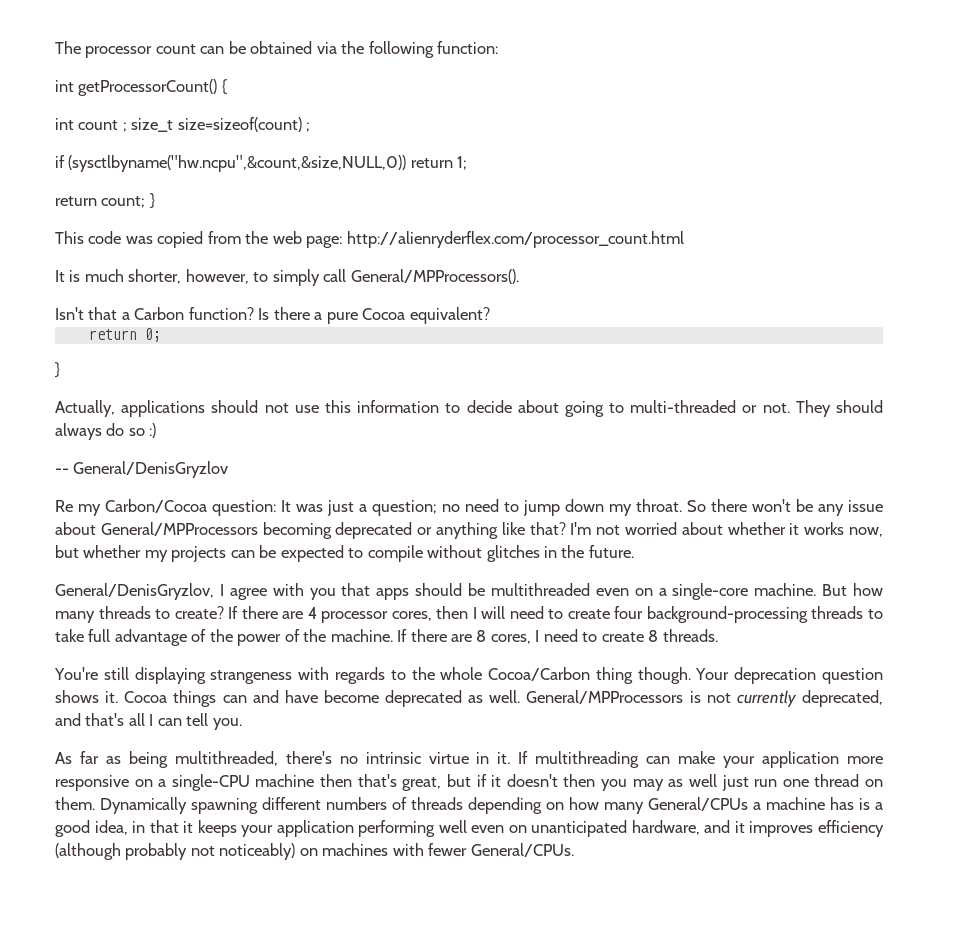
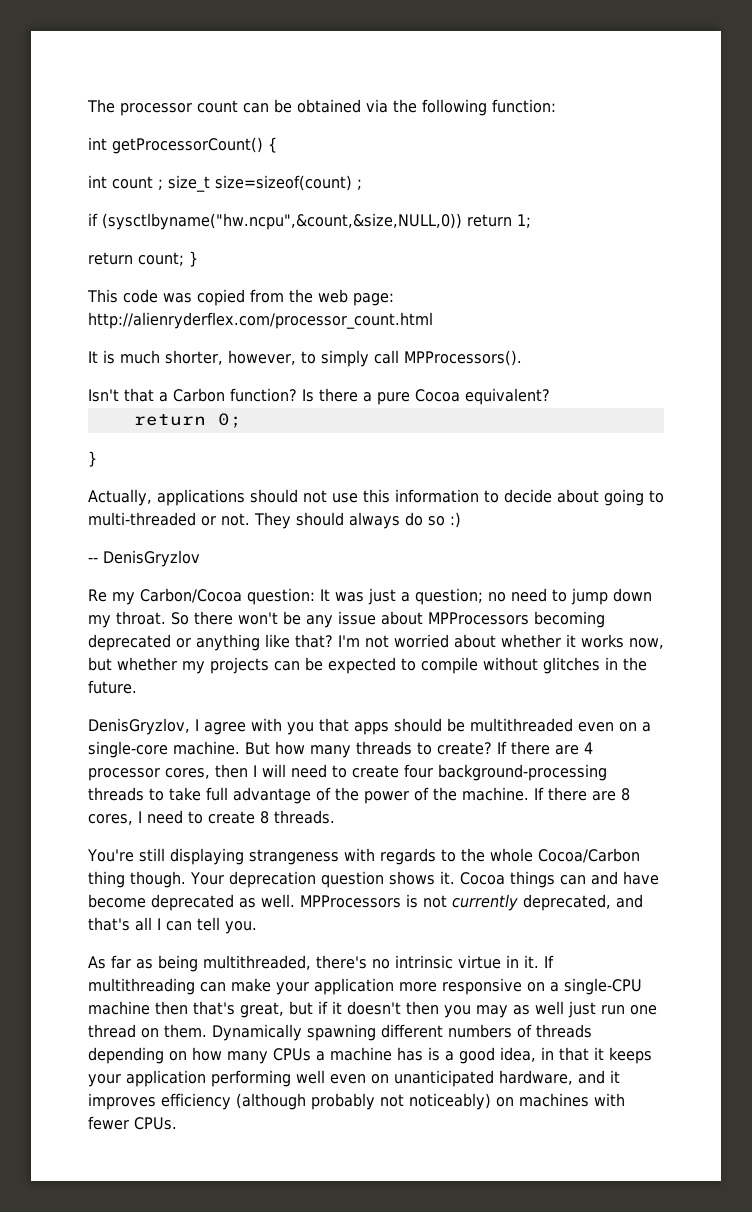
[350,269,519,284] General/MPProcessors(). -> [404,350,522,366] MPProcessors().
[73,461,229,478] General/DenisGryzlov -> [103,550,200,567] DenisGryzlov
[100,522,258,536] General/MPProcessors -> [428,612,529,625] MPProcessors
[55,583,214,600] General/DenisGryzlov, -> [88,718,190,735] DenisGryzlov,
[526,690,684,704] General/MPProcessors -> [300,895,401,908] MPProcessors
[648,797,748,811] General/CPUs -> [273,1048,311,1061] CPUs
[470,843,574,857] General/CPUs. -> [134,1117,177,1130] CPUs.

